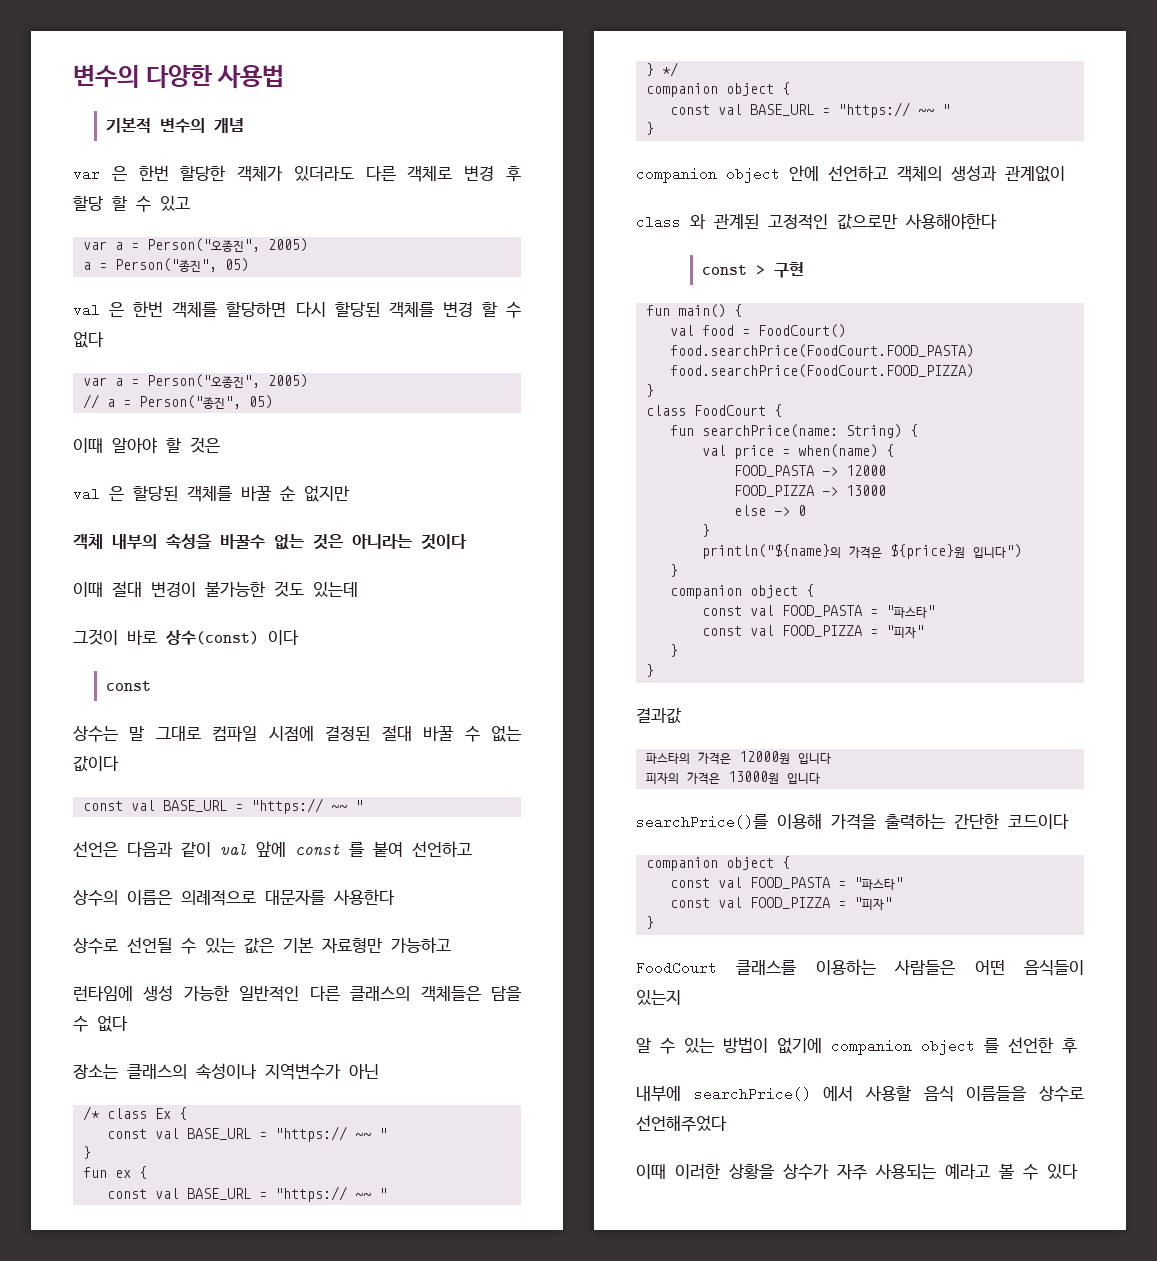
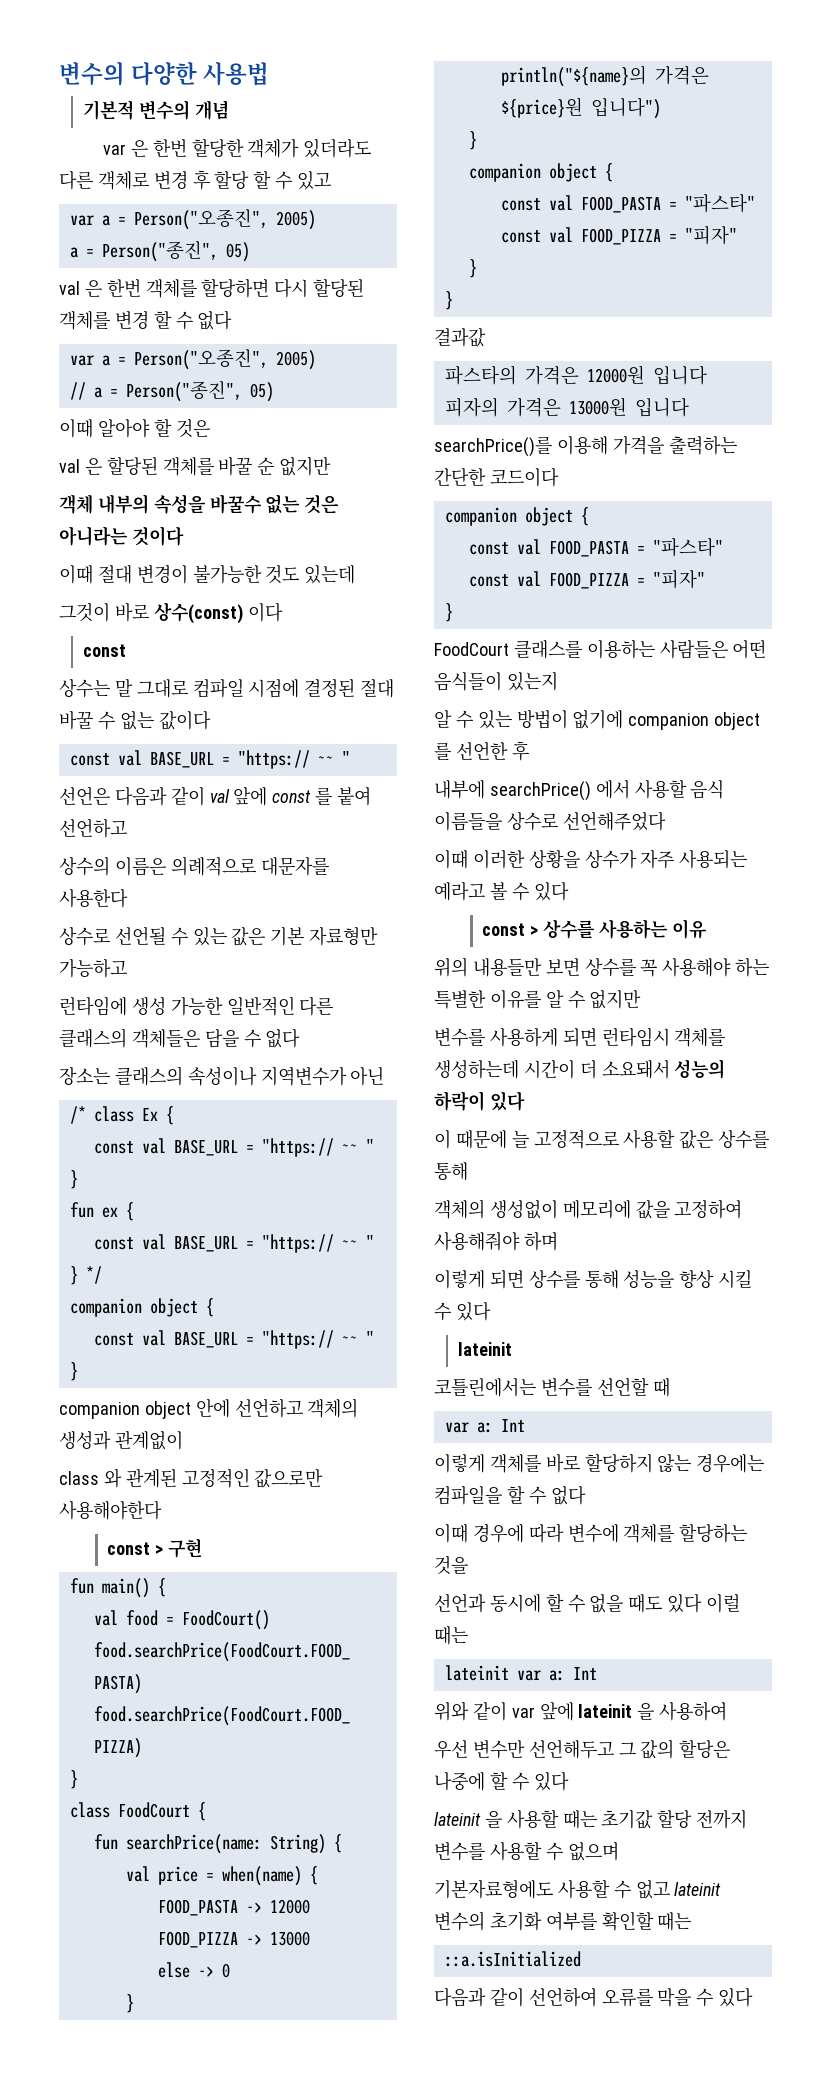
(1078, 1171) none -> [482,919,707,939] [434,957,770,977] [434,989,642,1009] [434,1027,726,1047] [434,1059,726,1079] [434,1091,525,1111] [434,1130,770,1149] [434,1162,468,1181] [434,1199,743,1219] [434,1232,558,1251] [434,1270,753,1289] [434,1301,491,1321] [458,1342,513,1356] [434,1377,670,1397] [444,1419,525,1433] [434,1453,765,1473] [434,1485,586,1505] [434,1524,748,1543] [434,1555,468,1575] [434,1593,741,1613] [434,1626,468,1645] [444,1665,597,1681] [434,1701,728,1721] [434,1739,731,1759] [434,1771,569,1791] [434,1809,748,1829] [434,1842,619,1861] [434,1879,722,1899] [434,1911,692,1931] [444,1951,581,1967] [434,1987,754,2007] // const > 상수를 사용하는 이유 // 위의 내용들만 보면 상수를 꼭 사용해야 하는 특별한 이유를 알 수 없지만 // 변수를 사용하게 되면 런타임시 객체를 생성하는데 시간이 더 소요돼서 성능의 하락이 있다 // 이 때문에 늘 고정적으로 사용할 값은 상수를 통해 // 객체의 생성없이 메모리에 값을 고정하여 사용해줘야 하며 // 이렇게 되면 상수를 통해 성능을 향상 시킬 수 있다 // lateinit // 코틀린에서는 변수를 선언할 때 // var a: Int // 이렇게 객체를 바로 할당하지 않는 경우에는 컴파일을 할 수 없다 // 이때 경우에 따라 변수에 객체를 할당하는 것을 // 선언과 동시에 할 수 없을 때도 있다 이럴 때는 // lateinit var a: Int // 위와 같이 var 앞에 lateinit 을 사용하여 // 우선 변수만 선언해두고 그 값의 할당은 나중에 할 수 있다 // lateinit 을 사용할 때는 초기값 할당 전까지 변수를 사용할 수 없으며 // 기본자료형에도 사용할 수 없고 lateinit 변수의 초기화 여부를 확인할 때는 // ::a.isInitialized // 다음과 같이 선언하여 오류를 막을 수 있다

